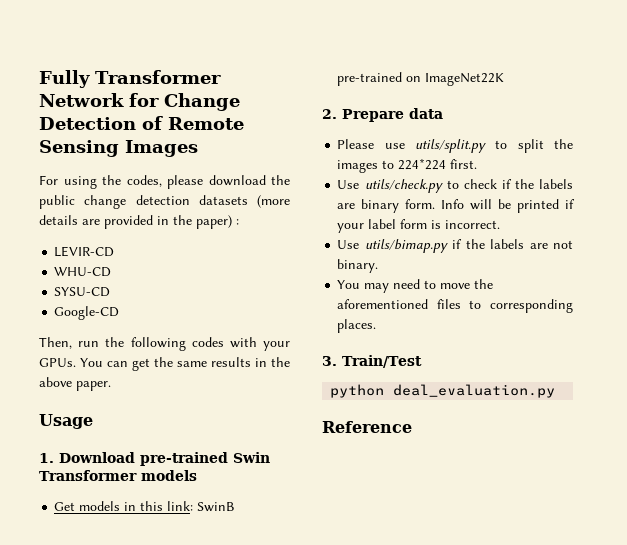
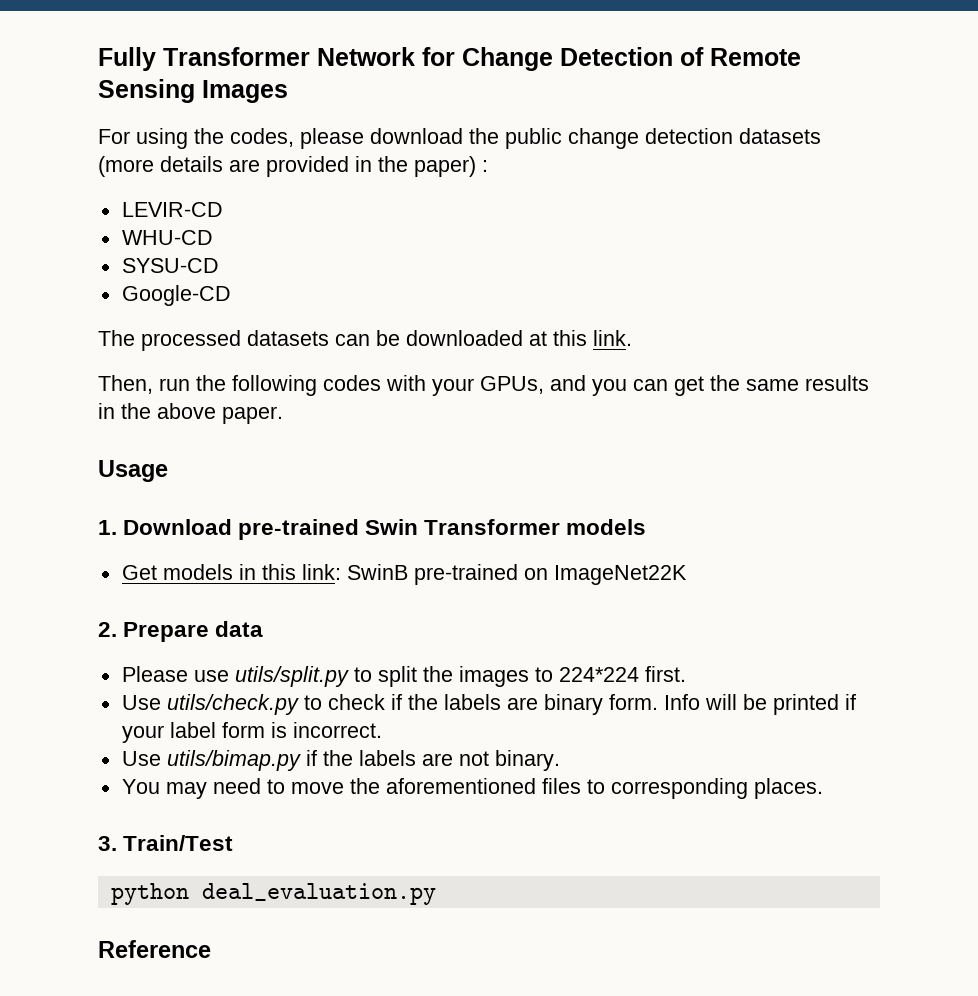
(120, 313) none -> [98,330,632,351] // The processed datasets can be downloaded at this link.
[39,358,103,367] GPUs. You -> [480,375,627,396] GPUs, and you

